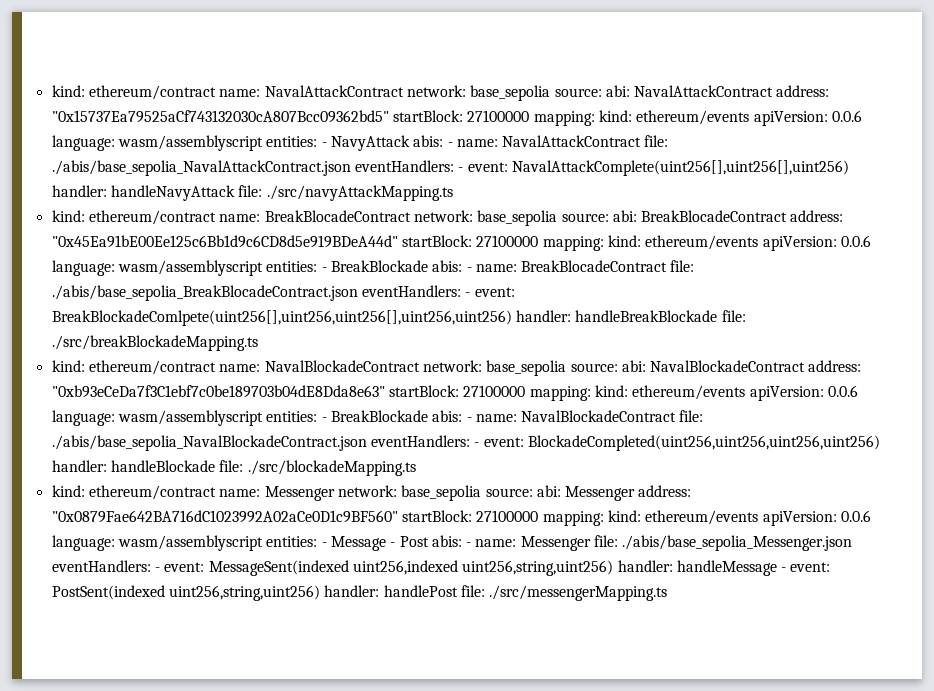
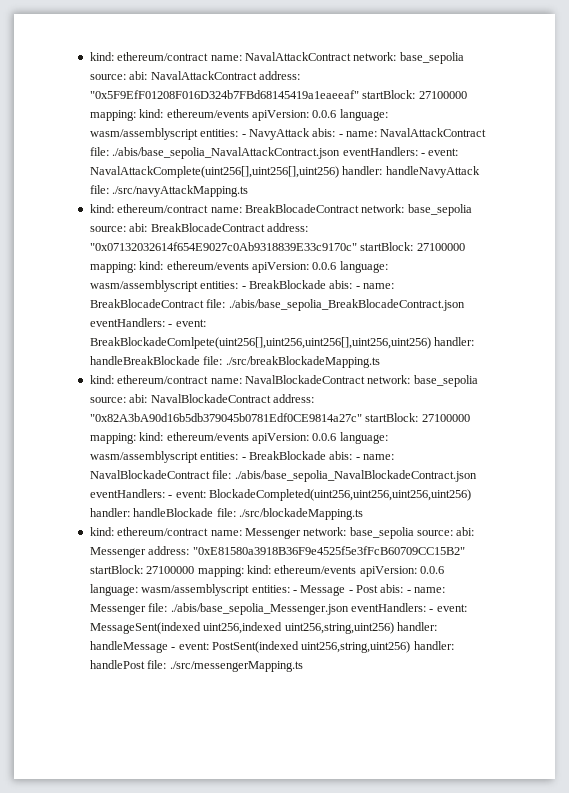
[51,110,389,123] "0x15737Ea79525aCf743132030cA807Bcc09362bd5" -> [89,90,359,99] "0x5F9EfF01208F016D324b7FBd68145419a1eaeeaf"
[51,235,398,248] "0x45Ea91bE00Ee125c6Bb1d9c6CD8d5e919BDeA44d" -> [89,242,357,251] "0x07132032614f654E9027c0Ab9318839E33c9170c"
[51,385,385,398] "0xb93eCeDa7f3C1ebf7c0be189703b04dE8Dda8e63" -> [89,413,362,422] "0x82A3bA90d16b5db379045b0781Edf0CE9814a27c"
[51,510,398,523] "0x0879Fae642BA716dC1023992A02aCe0D1c9BF560" -> [192,546,465,555] "0xE81580a3918B36F9e4525f5e3fFcB60709CC15B2"

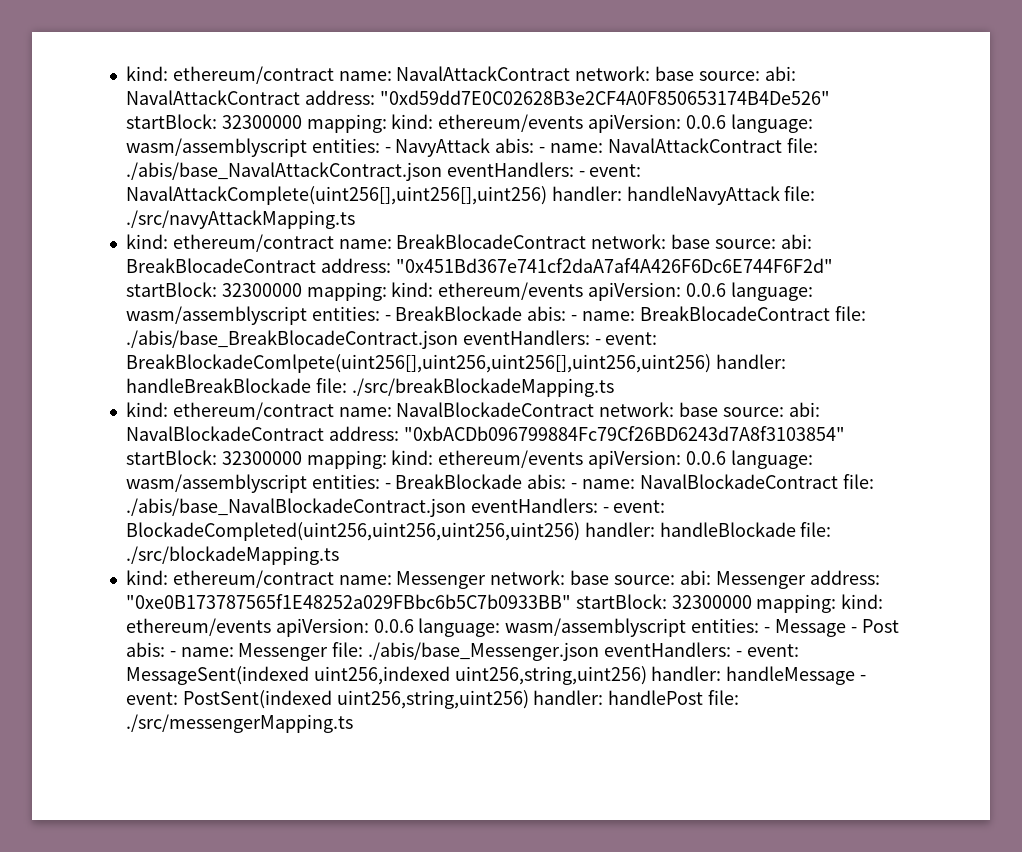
[399,52,464,64] base_sepolia -> [655,66,695,81] base
[89,90,467,99] "0x5F9EfF01208F016D324b7FBd68145419a1eaeeaf" startBlock: 27100000 -> [379,90,830,105] [125,114,302,129] "0xd59dd7E0C02628B3e2CF4A0F850653174B4De526" startBlock: 32300000
[112,147,341,159] ./abis/base_sepolia_NavalAttackContract.json -> [125,162,442,181] ./abis/base_NavalAttackContract.json
[407,204,472,216] base_sepolia -> [671,234,711,249] base
[89,242,465,251] "0x07132032614f654E9027c0Ab9318839E33c9170c" startBlock: 27100000 -> [395,258,833,273] [125,282,302,297] "0x451Bd367e741cf2daA7af4A426F6Dc6E744F6F2d" startBlock: 32300000
[228,299,465,311] ./abis/base_sepolia_BreakBlocadeContract.json -> [125,330,458,349] ./abis/base_BreakBlocadeContract.json
[413,375,478,387] base_sepolia -> [679,402,719,417] base
[89,413,470,422] "0x82A3bA90d16b5db379045b0781Edf0CE9814a27c" startBlock: 27100000 -> [403,426,845,441] [125,450,302,465] "0xbACDb096799884Fc79Cf26BD6243d7A8f3103854" startBlock: 32300000
[234,470,477,482] ./abis/base_sepolia_NavalBlockadeContract.json -> [125,498,466,517] ./abis/base_NavalBlockadeContract.json
[349,527,414,539] base_sepolia -> [570,570,610,585] base
[192,546,465,555] [89,565,195,574] "0xE81580a3918B36F9e4525f5e3fFcB60709CC15B2" startBlock: 27100000 -> [125,594,752,609] "0xe0B173787565f1E48252a029FBbc6b5C7b0933BB" startBlock: 32300000
[170,603,349,615] ./abis/base_sepolia_Messenger.json -> [368,642,600,661] ./abis/base_Messenger.json

